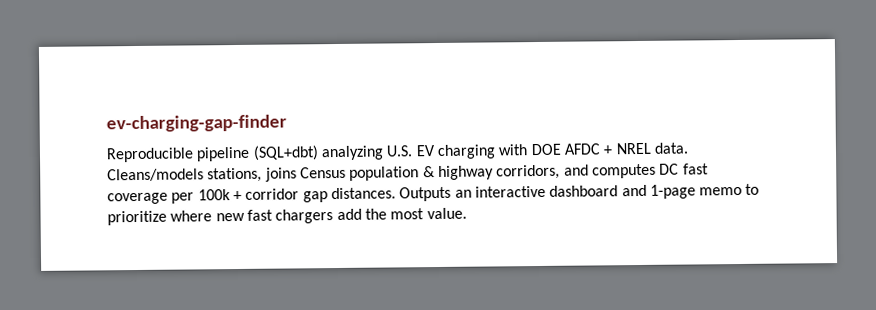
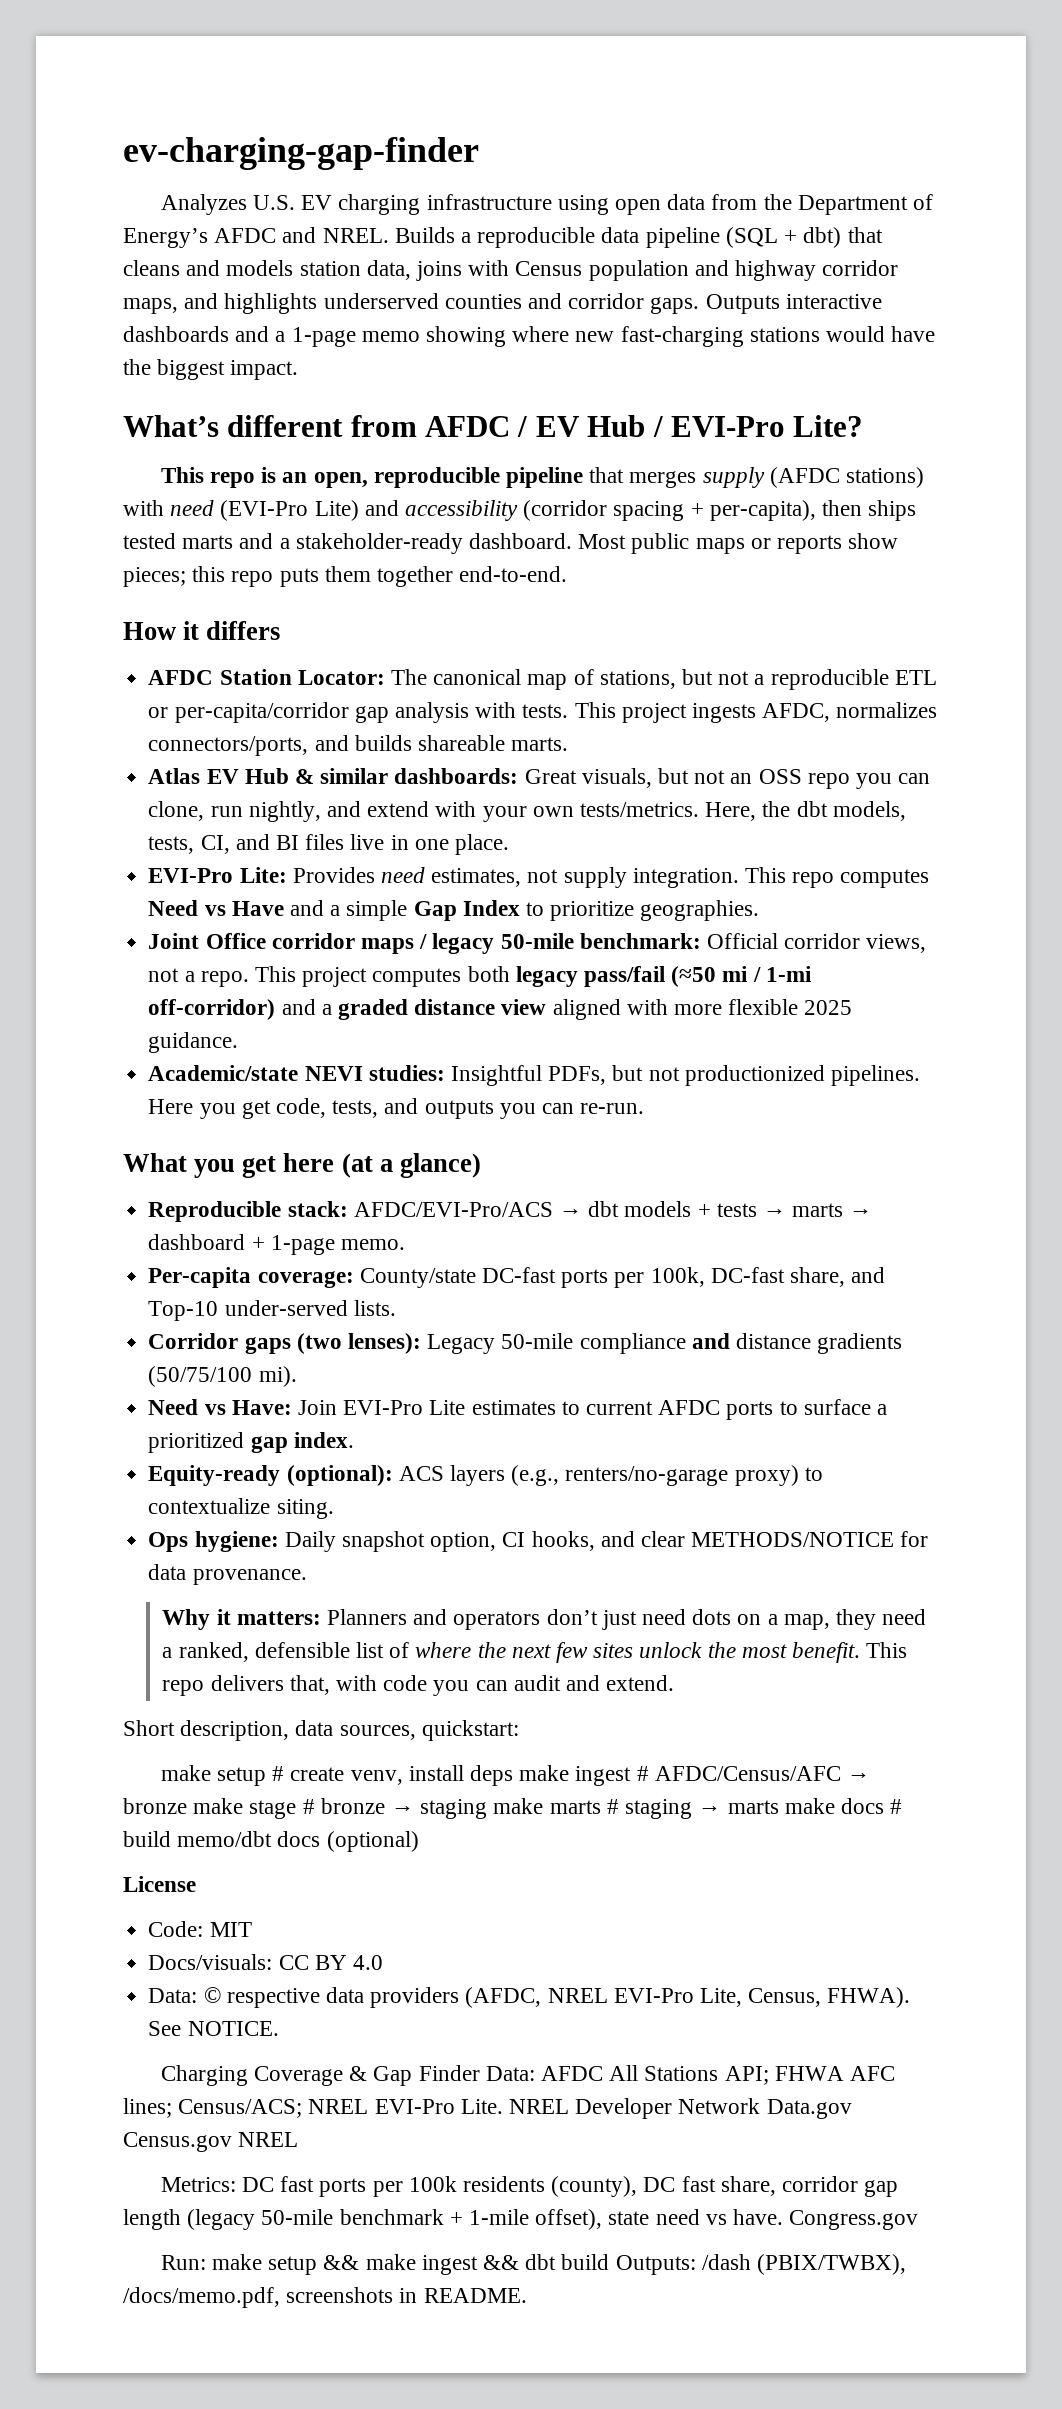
[106,142,688,163] [107,163,709,183] [107,192,168,205] Reproducible pipeline (SQL+dbt) analyzing U.S. EV charging with DOE AFDC + NREL data. Cleans/models stations, joins Census population & highway corridors, and computes DC fast coverage -> [160,194,934,215] [123,227,883,248] [123,260,899,281] [123,293,882,314] [123,326,936,347] [123,359,299,380] [123,415,864,437] [160,467,925,488] [123,500,917,521] [123,533,899,554] [123,566,568,587] [123,621,281,640] [148,669,937,690] [148,702,938,723] [148,735,569,756] [148,768,931,789] [148,801,906,822] [148,834,509,855] [148,867,930,888] [148,900,760,921] [148,933,927,954] [148,966,812,987] [148,999,853,1020] [148,1032,239,1053] [148,1065,920,1086] [148,1098,645,1119] [123,1153,481,1178] [148,1201,873,1222] [148,1234,405,1255] [148,1267,886,1288] [148,1300,396,1321] [148,1333,903,1354] [148,1366,297,1387] [148,1399,888,1420] [148,1432,354,1453] [148,1465,823,1486] [148,1498,334,1519] [148,1531,929,1552] [148,1564,307,1585] [162,1609,927,1630] [162,1642,908,1663] [162,1675,675,1696] [123,1720,519,1741] [160,1765,871,1786] [123,1798,903,1819] [123,1831,419,1852] [123,1876,196,1892] [148,1921,252,1937] [148,1954,383,1970] [148,1987,911,2008] [148,2021,279,2036] [160,2065,896,2086] [123,2098,852,2119] [123,2132,299,2152] [160,2176,367,2197] Analyzes U.S. EV charging infrastructure using open data from the Department of Energy’s AFDC and NREL. Builds a reproducible data pipeline (SQL + dbt) that cleans and models station data, joins with Census population and highway corridor maps, and highlights underserved counties and corridor gaps. Outputs interactive dashboards and a 1-page memo showing where new fast-charging stations would have the biggest impact. // What’s different from AFDC / EV Hub / EVI-Pro Lite? // This repo is an open, reproducible pipeline that merges supply (AFDC stations) with need (EVI-Pro Lite) and accessibility (corridor spacing + per-capita), then ships tested marts and a stakeholder-ready dashboard. Most public maps or reports show pieces; this repo puts them together end-to-end. // How it differs // AFDC Station Locator: The canonical map of stations, but not a reproducible ETL or per-capita/corridor gap analysis with tests. This project ingests AFDC, normalizes connectors/ports, and builds shareable marts. // Atlas EV Hub & similar dashboards: Great visuals, but not an OSS repo you can clone, run nightly, and extend with your own tests/metrics. Here, the dbt models, tests, CI, and BI files live in one place. // EVI-Pro Lite: Provides need estimates, not supply integration. This repo computes Need vs Have and a simple Gap Index to prioritize geographies. // Joint Office corridor maps / legacy 50-mile benchmark: Official corridor views, not a repo. This project computes both legacy pass/fail (≈50 mi / 1-mi off-corridor) and a graded distance view aligned with more flexible 2025 guidance. // Academic/state NEVI studies: Insightful PDFs, but not productionized pipelines. Here you get code, tests, and outputs you can re-run. // What you get here (at a glance) // Reproducible stack: AFDC/EVI-Pro/ACS → dbt models + tests → marts → dashboard + 1-page memo. // Per-capita coverage: County/state DC-fast ports per 100k, DC-fast share, and Top-10 under-served lists. // Corridor gaps (two lenses): Legacy 50-mile compliance and distance gradients (50/75/100 mi). // Need vs Have: Join EVI-Pro Lite estimates to current AFDC ports to surface a prioritized gap index. // Equity-ready (optional): ACS layers (e.g., renters/no-garage proxy) to contextualize siting. // Ops hygiene: Daily snapshot option, CI hooks, and clear METHODS/NOTICE for data provenance. // Why it matters: Planners and operators don’t just need dots on a map, they need a ranked, defensible list of where the next few sites unlock the most benefit. This repo delivers that, with code you can audit and extend. // Short description, data sources, quickstart: // make setup # create venv, install deps make ingest # AFDC/Census/AFC → bronze make stage # bronze → staging make marts # staging → marts make docs # build memo/dbt docs (optional) // License // Code: MIT // Docs/visuals: CC BY 4.0 // Data: © respective data providers (AFDC, NREL EVI-Pro Lite, Census, FHWA). See NOTICE. // Charging Coverage & Gap Finder Data: AFDC All Stations API; FHWA AFC lines; Census/ACS; NREL EVI-Pro Lite. NREL Developer Network Data.gov Census.gov NREL // Metrics: DC fast ports
[232,183,760,203] [107,207,467,226] + corridor gap distances. Outputs an interactive dashboard and 1-page memo to prioritize where new fast chargers add the most value. -> [463,2176,899,2197] [123,2209,919,2230] [160,2254,907,2275] [123,2287,527,2308] residents (county), DC fast share, corridor gap length (legacy 50-mile benchmark + 1-mile offset), state need vs have. Congress.gov // Run: make setup && make ingest && dbt build Outputs: /dash (PBIX/TWBX), /docs/memo.pdf, screenshots in README.

